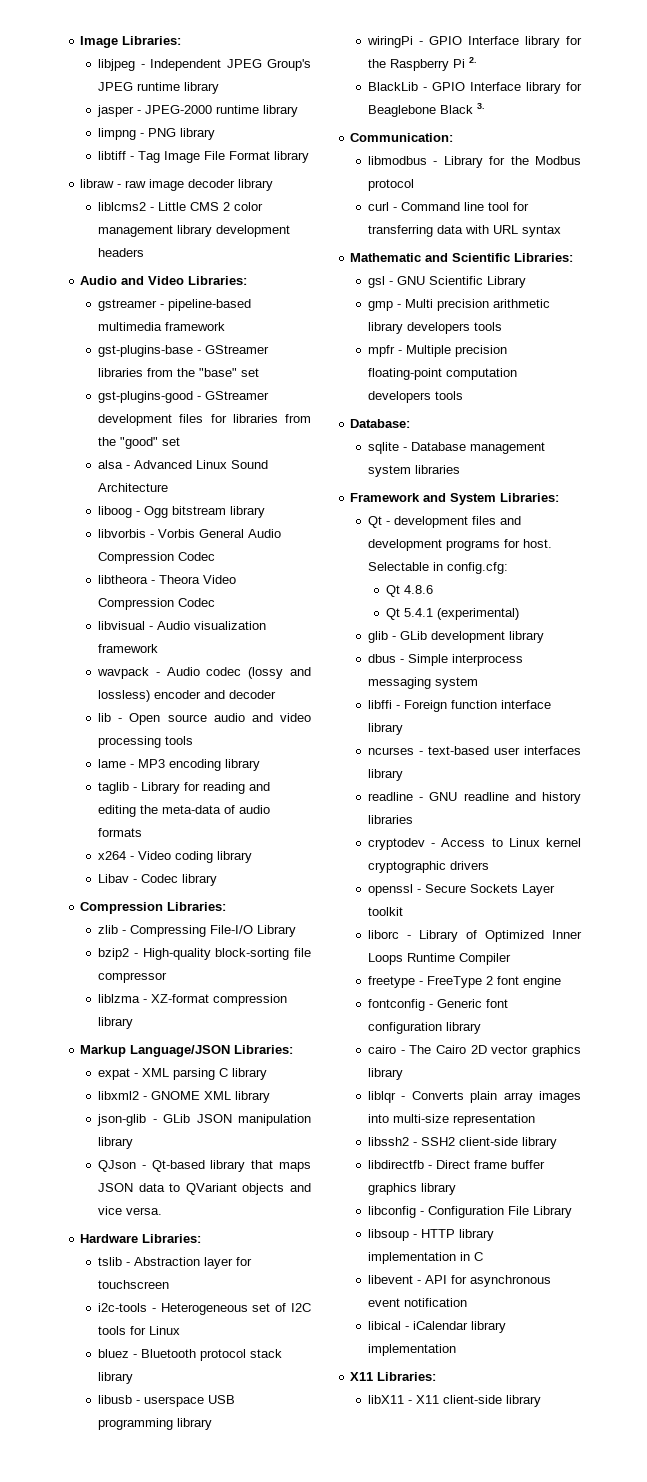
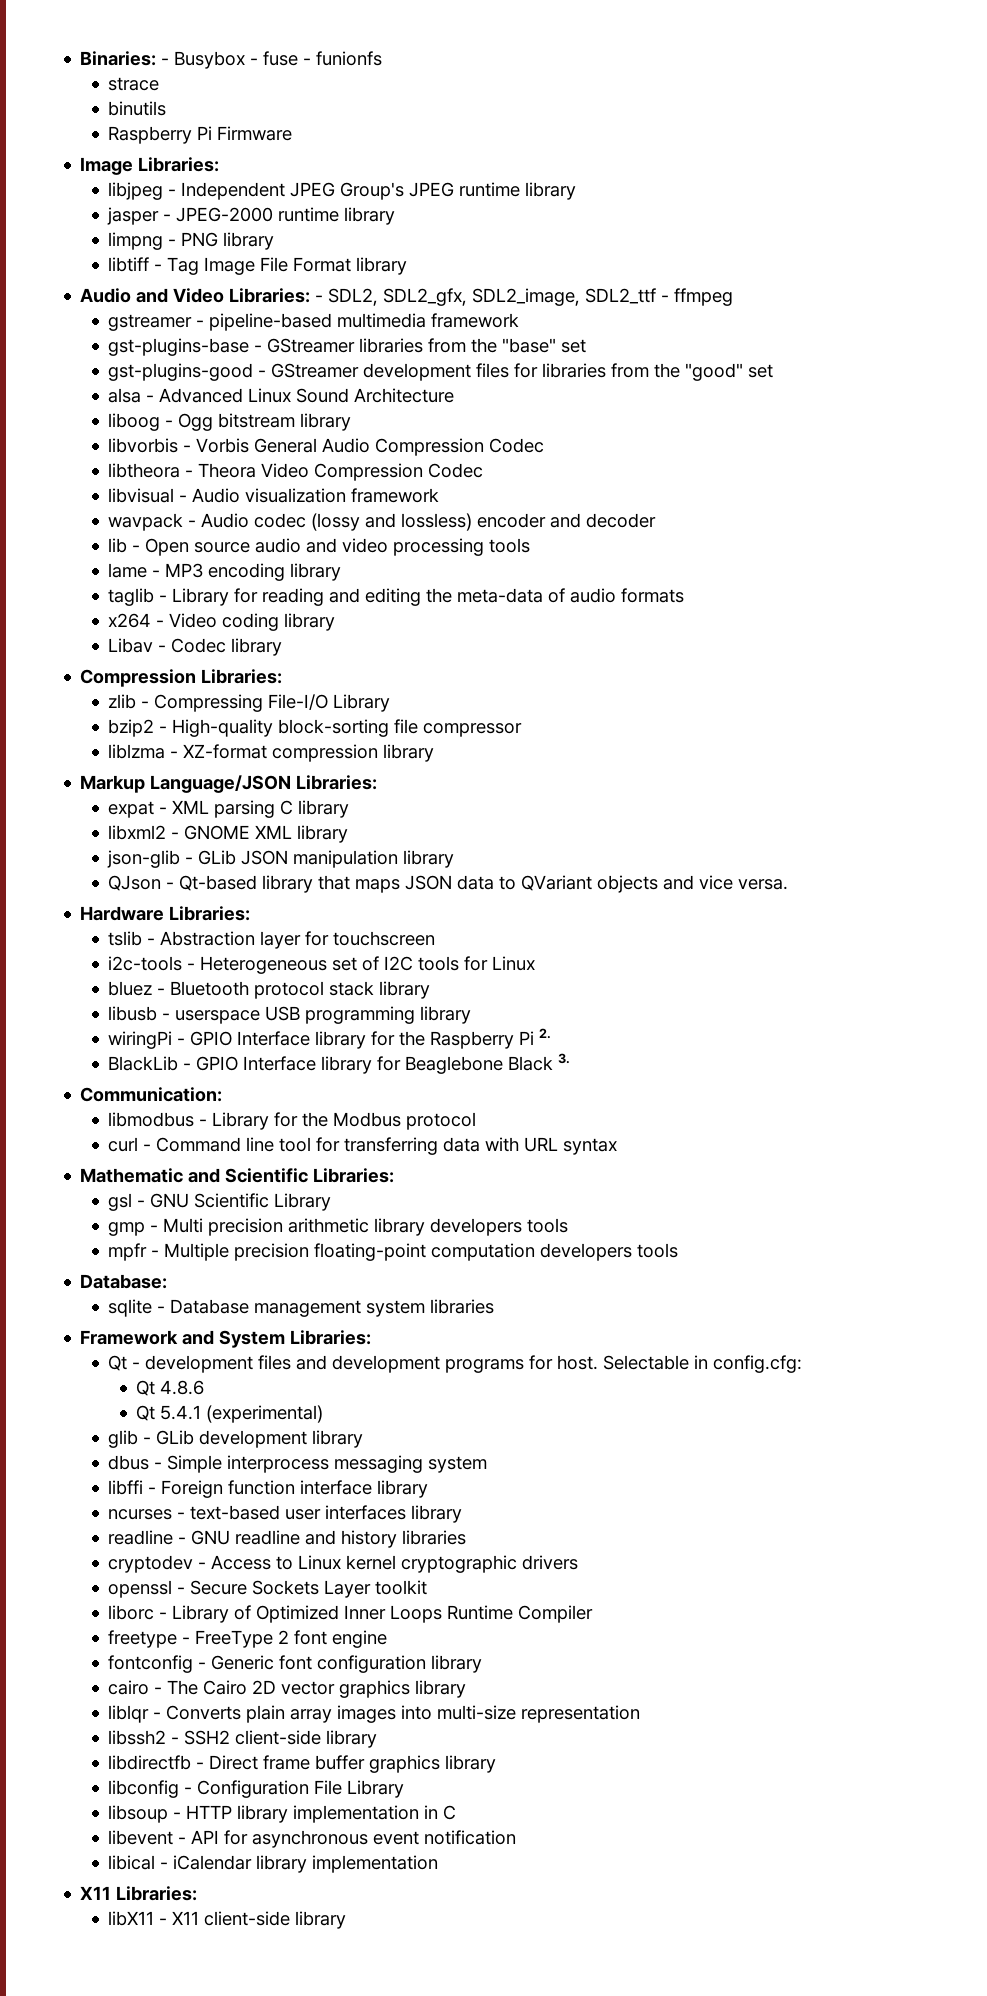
(80, 42) none -> [80,51,383,69] [108,77,160,91] [108,101,167,116] [108,126,293,144] Binaries: - Busybox - fuse - funionfs // strace // binutils // Raspberry Pi Firmware //
[80,179,274,191] [98,202,264,211] [98,225,291,237] [98,248,145,257] [80,276,248,285] libraw - raw image decoder library // liblcms2 - Little CMS 2 color management library development headers // Audio and Video Libraries: -> [80,288,734,306] Audio and Video Libraries: - SDL2, SDL2_gfx, SDL2_image, SDL2_ttf - ffmpeg

